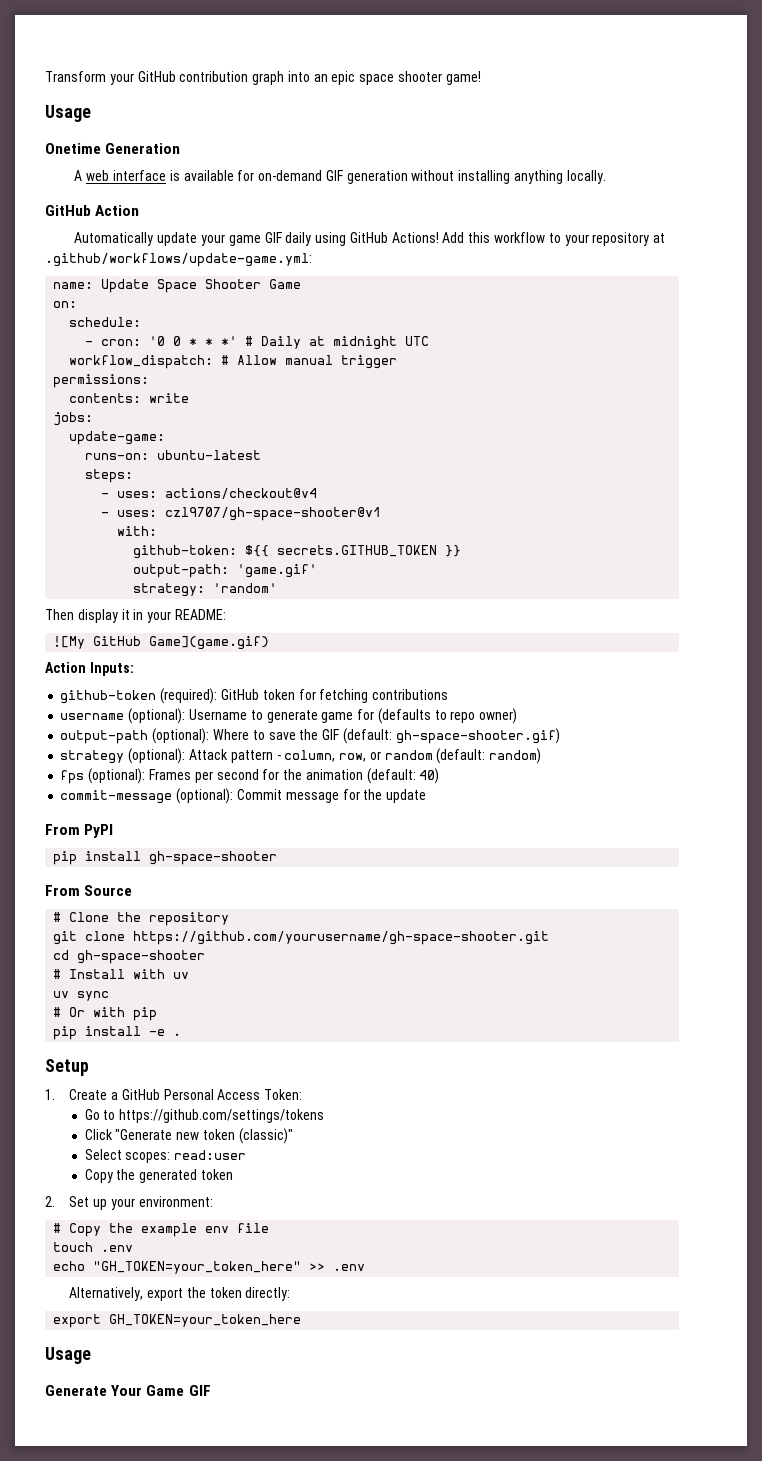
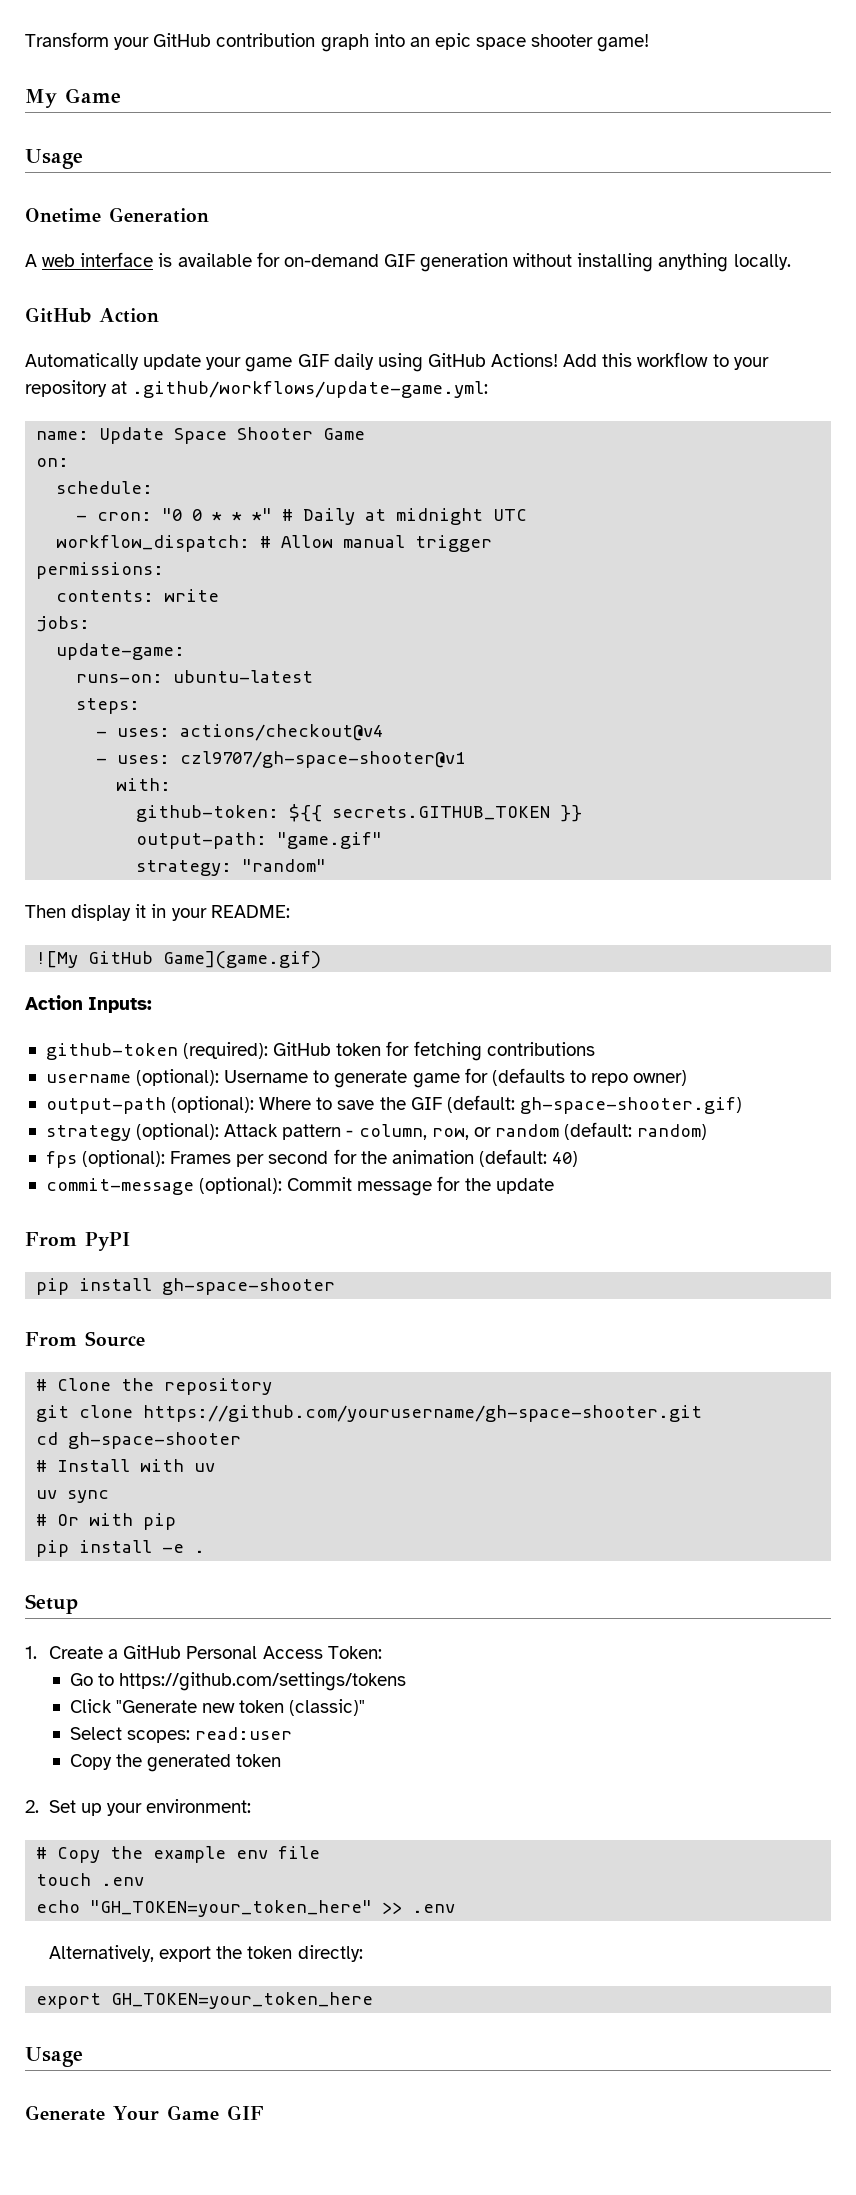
(481, 78) none -> [25,88,121,108] // My Game
[149,336,166,346] '0 -> [162,508,183,521] "0
[221,336,238,346] *' -> [252,508,273,521] *"
[237,564,318,578] 'game.gif' -> [277,832,383,849] "game.gif"
[213,583,278,593] 'random' -> [242,859,327,872] "random"

